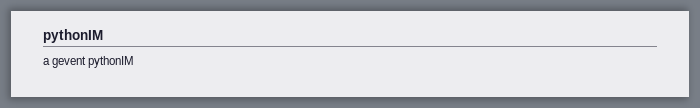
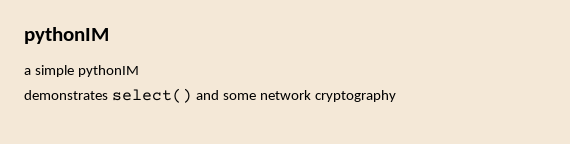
[52,56,135,68] gevent pythonIM -> [34,65,139,77] [24,88,396,103] simple pythonIM // demonstrates select() and some network cryptography

